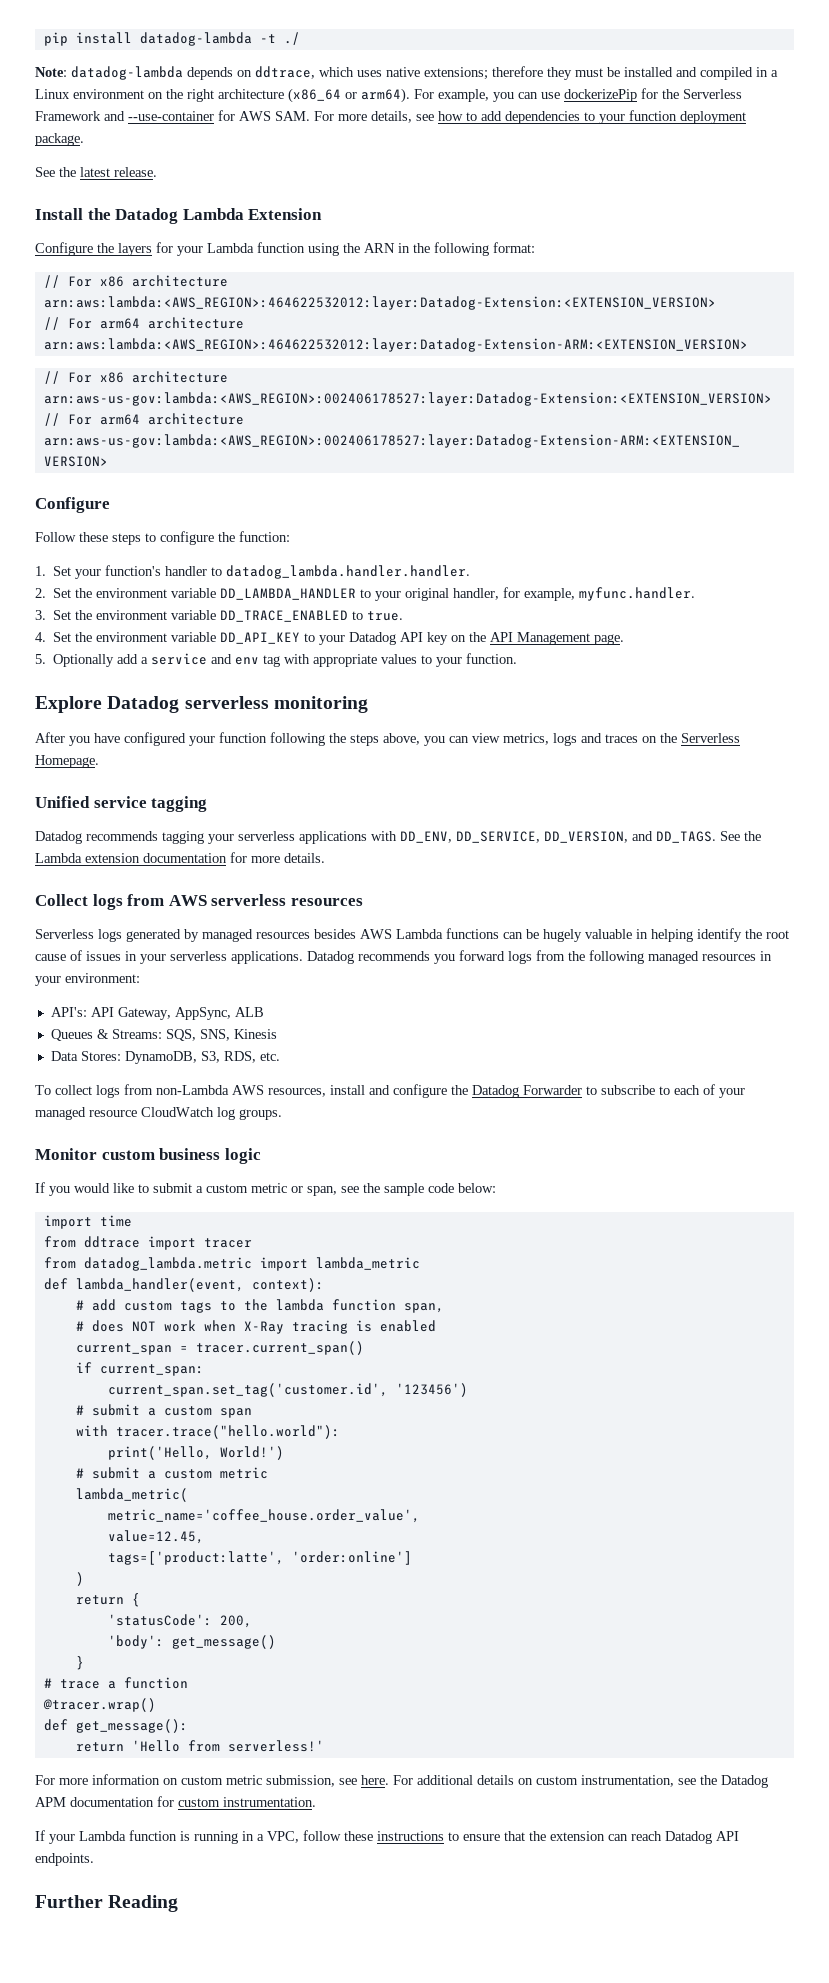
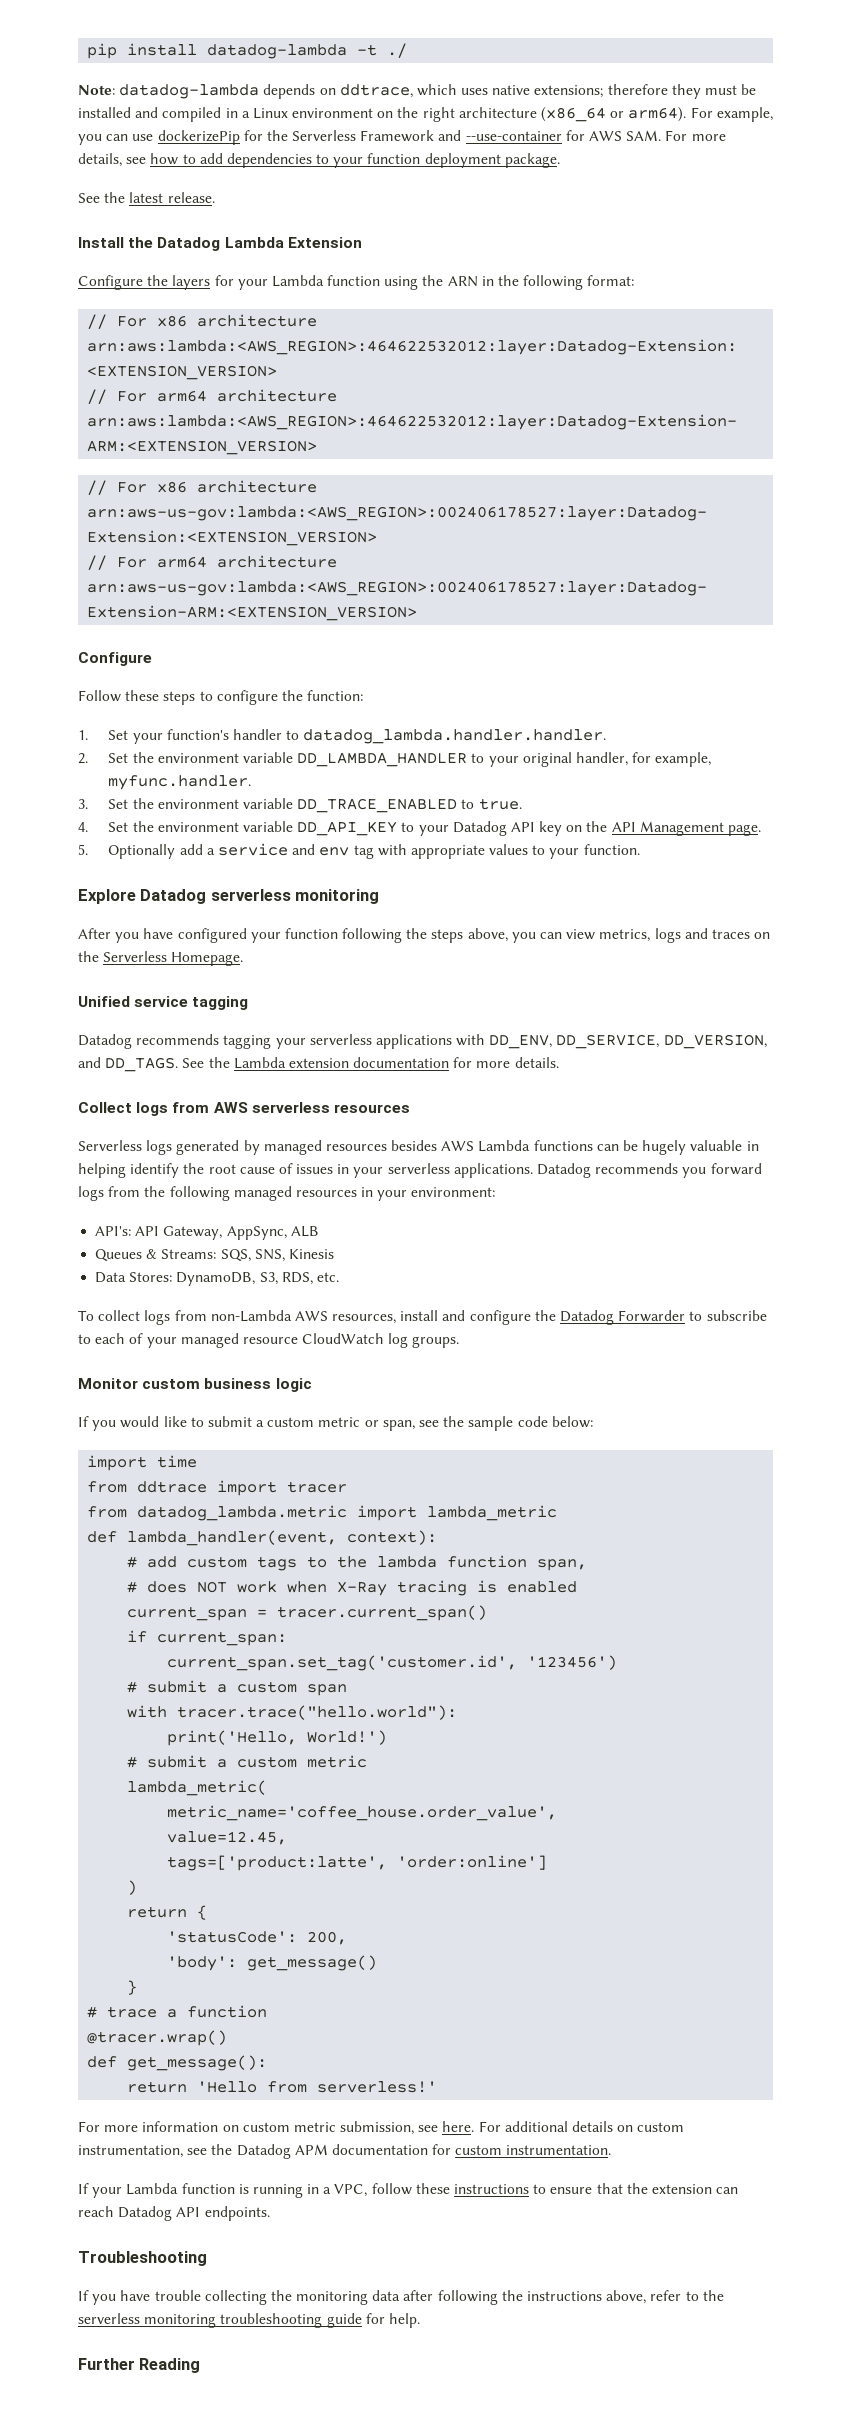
(94, 1859) none -> [78,2251,207,2266] [78,2290,724,2305] [78,2313,420,2328] // Troubleshooting // If you have trouble collecting the monitoring data after following the instructions above, refer to the serverless monitoring troubleshooting guide for help.

